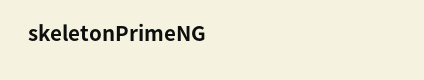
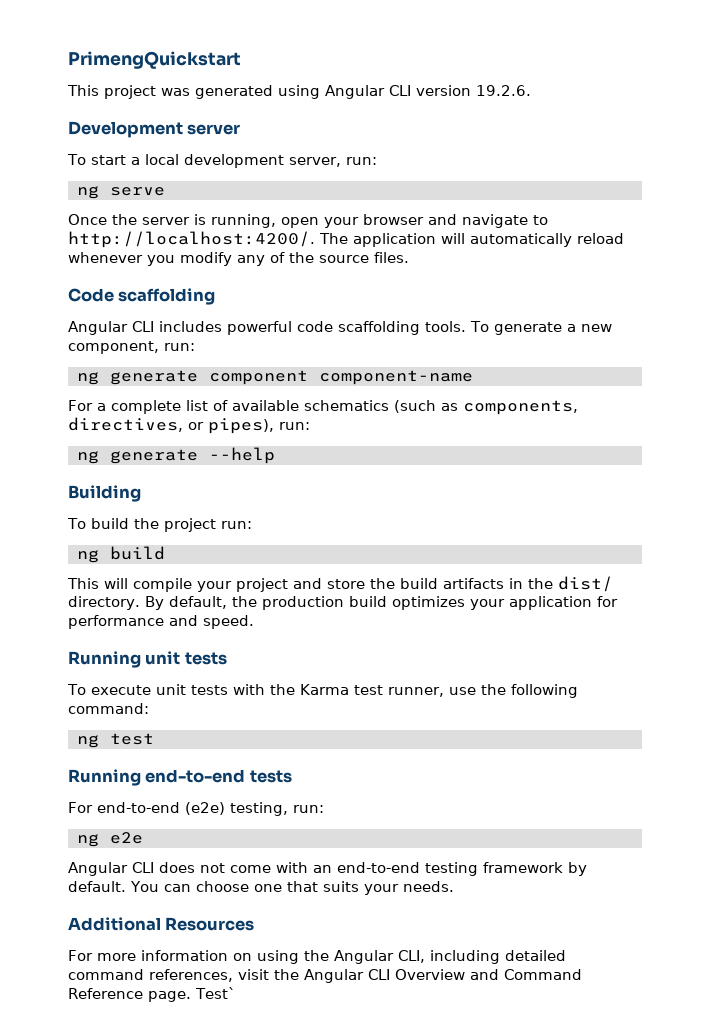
[28,23,206,41] skeletonPrimeNG -> [68,51,241,69] [67,85,531,99] [68,121,241,138] [67,154,377,168] [77,186,165,199] [68,214,548,228] [68,231,624,248] [68,252,409,266] [68,288,216,305] [68,321,612,335] [68,341,195,354] [77,370,473,385] [68,400,578,415] [68,417,310,434] [77,447,275,464] [68,485,141,502] [67,518,252,532] [77,546,165,563] [67,576,613,592] [68,596,618,610] [68,615,254,629] [68,651,227,668] [67,684,578,698] [68,703,149,714] [77,733,154,748] [68,769,292,786] [68,802,324,816] [77,832,143,847] [68,862,587,876] [68,881,454,895] [68,917,255,931] [68,950,566,964] [68,969,582,983] [68,987,236,1002] PrimengQuickstart // This project was generated using Angular CLI version 19.2.6. // Development server // To start a local development server, run: // ng serve // Once the server is running, open your browser and navigate to http://localhost:4200/. The application will automatically reload whenever you modify any of the source files. // Code scaffolding // Angular CLI includes powerful code scaffolding tools. To generate a new component, run: // ng generate component component-name // For a complete list of available schematics (such as components, directives, or pipes), run: // ng generate --help // Building // To build the project run: // ng build // This will compile your project and store the build artifacts in the dist/ directory. By default, the production build optimizes your application for performance and speed. // Running unit tests // To execute unit tests with the Karma test runner, use the following command: // ng test // Running end-to-end tests // For end-to-end (e2e) testing, run: // ng e2e // Angular CLI does not come with an end-to-end testing framework by default. You can choose one that suits your needs. // Additional Resources // For more information on using the Angular CLI, including detailed command references, visit the Angular CLI Overview and Command Reference page. Test`

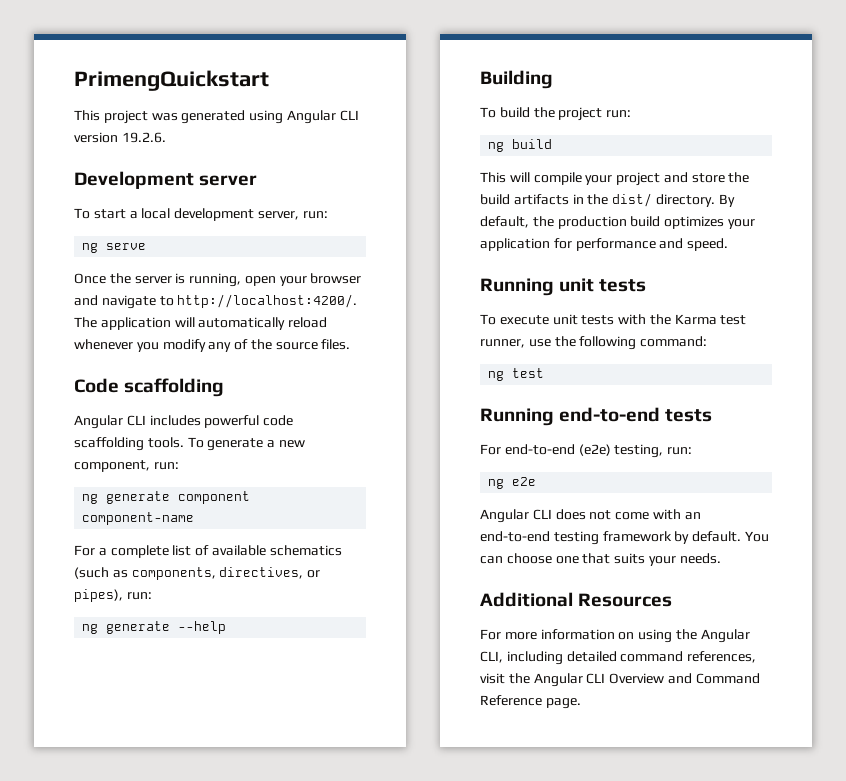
[195,987,236,999] Test` -> (581, 703) none

